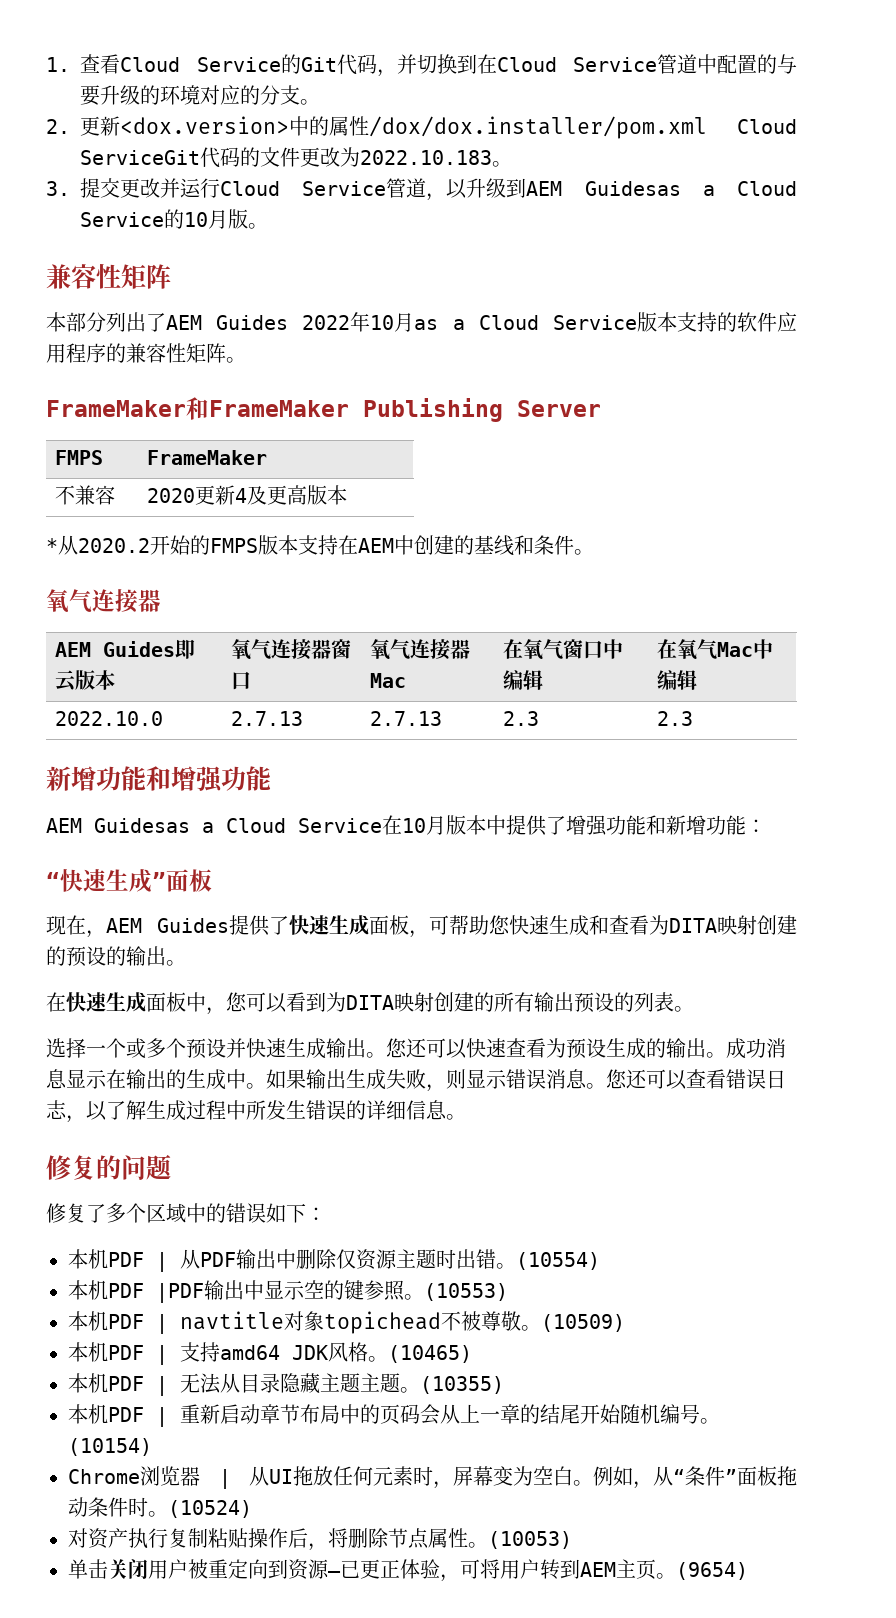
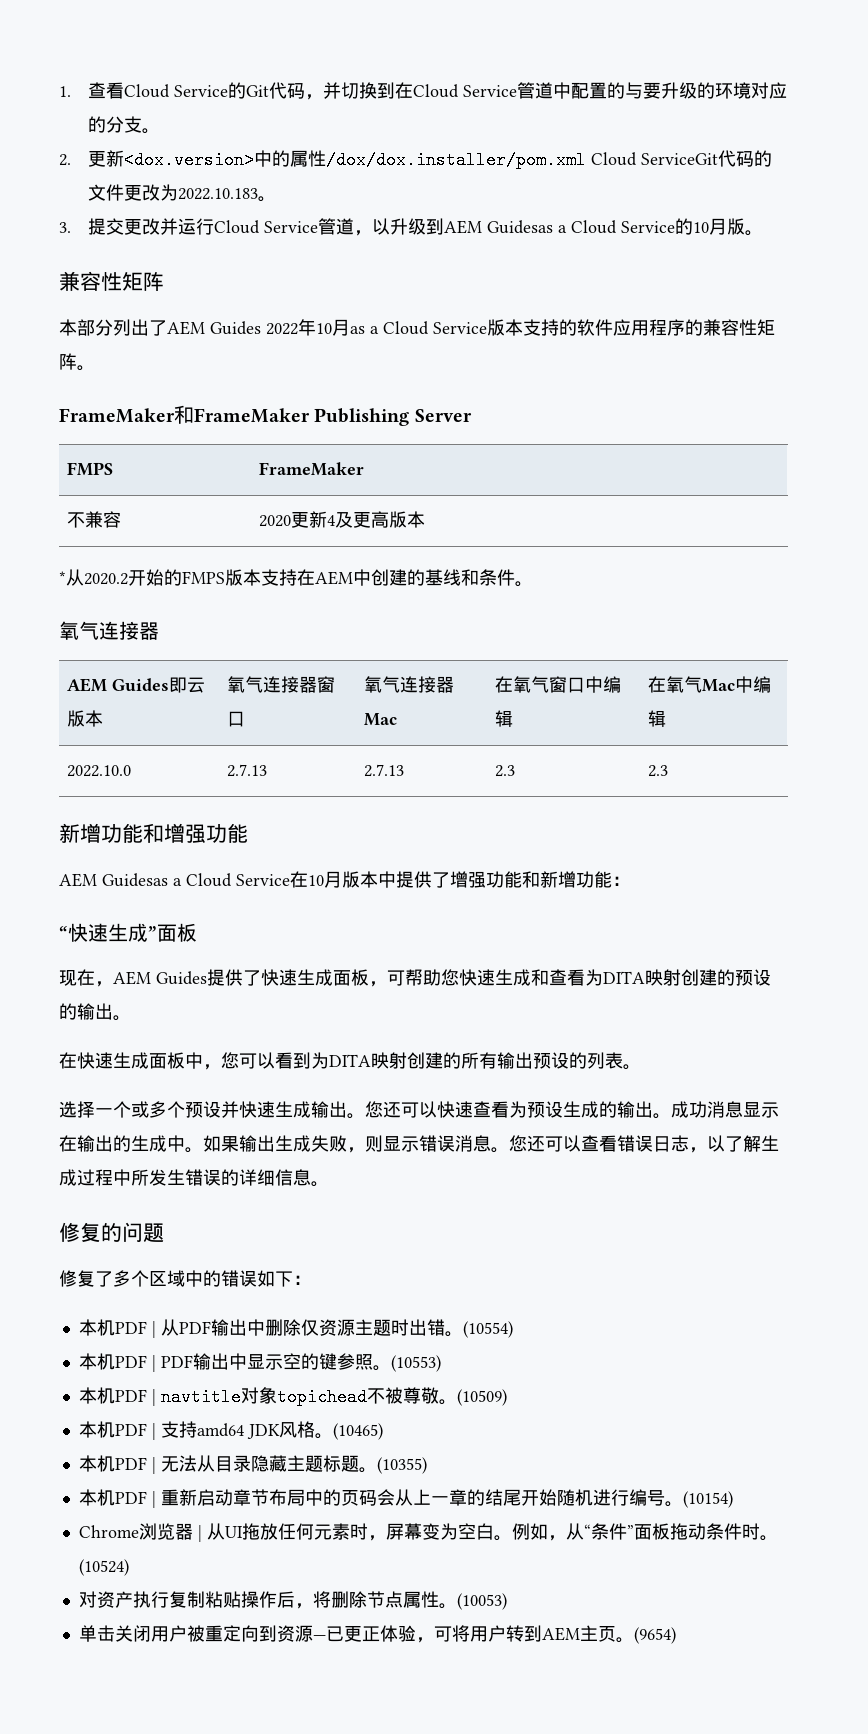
[156,1283,204,1303] |PDF -> [151,1355,193,1372] | PDF
[360,1373,380,1392] 主 -> [322,1455,341,1472] 标
(660, 1414) none -> [592,1489,629,1506] 进行

